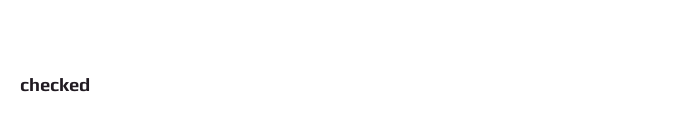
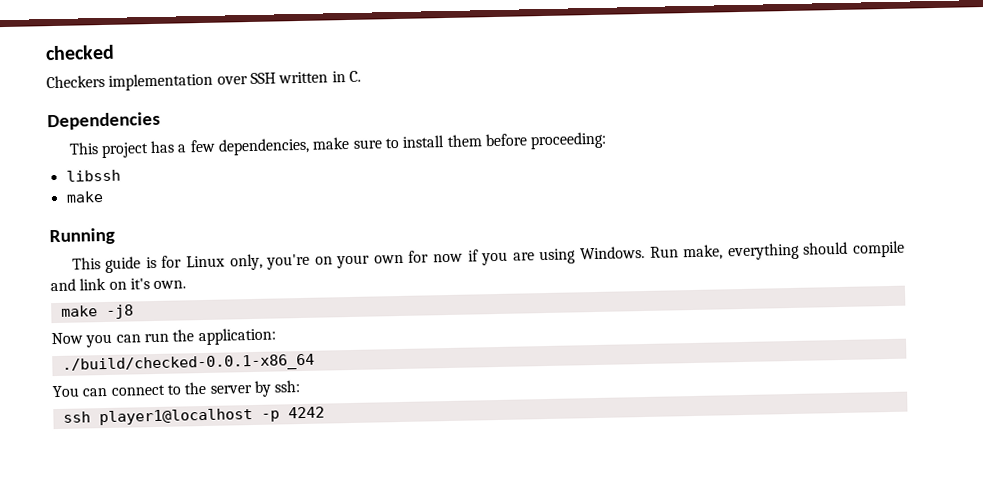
(90, 85) none -> [46,70,361,91] [47,111,161,131] [68,131,608,159] [65,169,121,182] [65,191,104,203] [49,227,115,246] [71,240,905,273] [50,277,187,292] [60,304,134,320] [51,327,276,348] [61,353,315,374] [52,380,301,398] [62,406,325,426] // Checkers implementation over SSH written in C. // Dependencies // This project has a few dependencies, make sure to install them before proceeding: // libssh // make // Running // This guide is for Linux only, you're on your own for now if you are using Windows. Run make, everything should compile and link on it's own. // make -j8 // Now you can run the application: // ./build/checked-0.0.1-x86_64 // You can connect to the server by ssh: // ssh player1@localhost -p 4242

